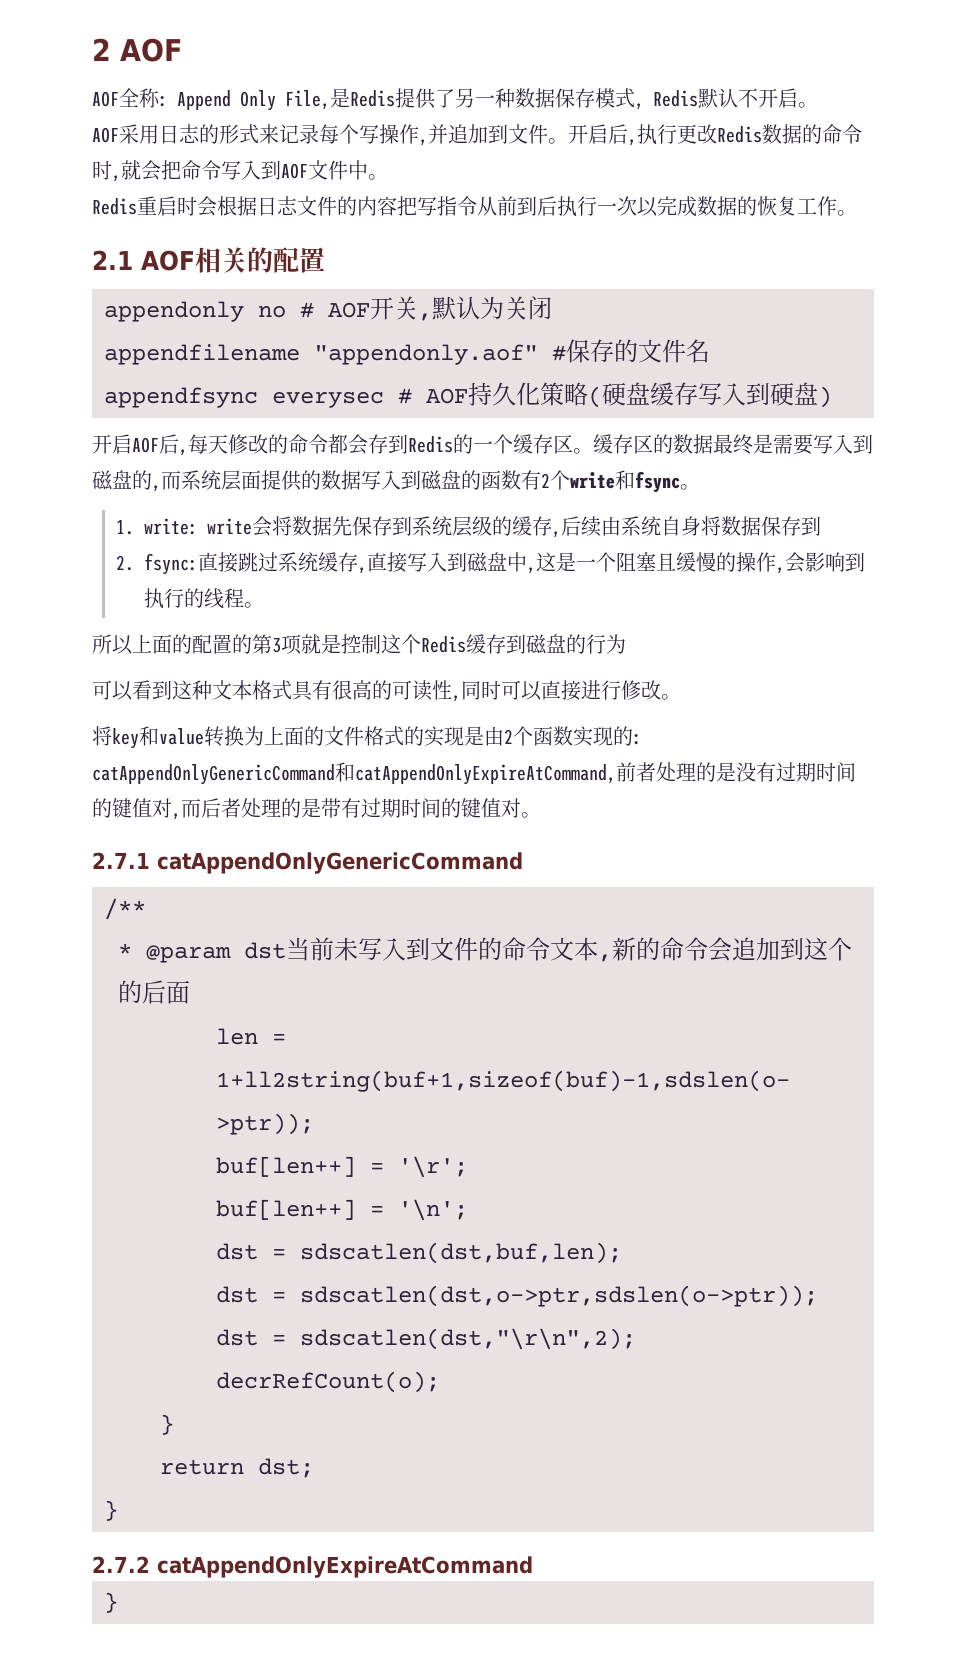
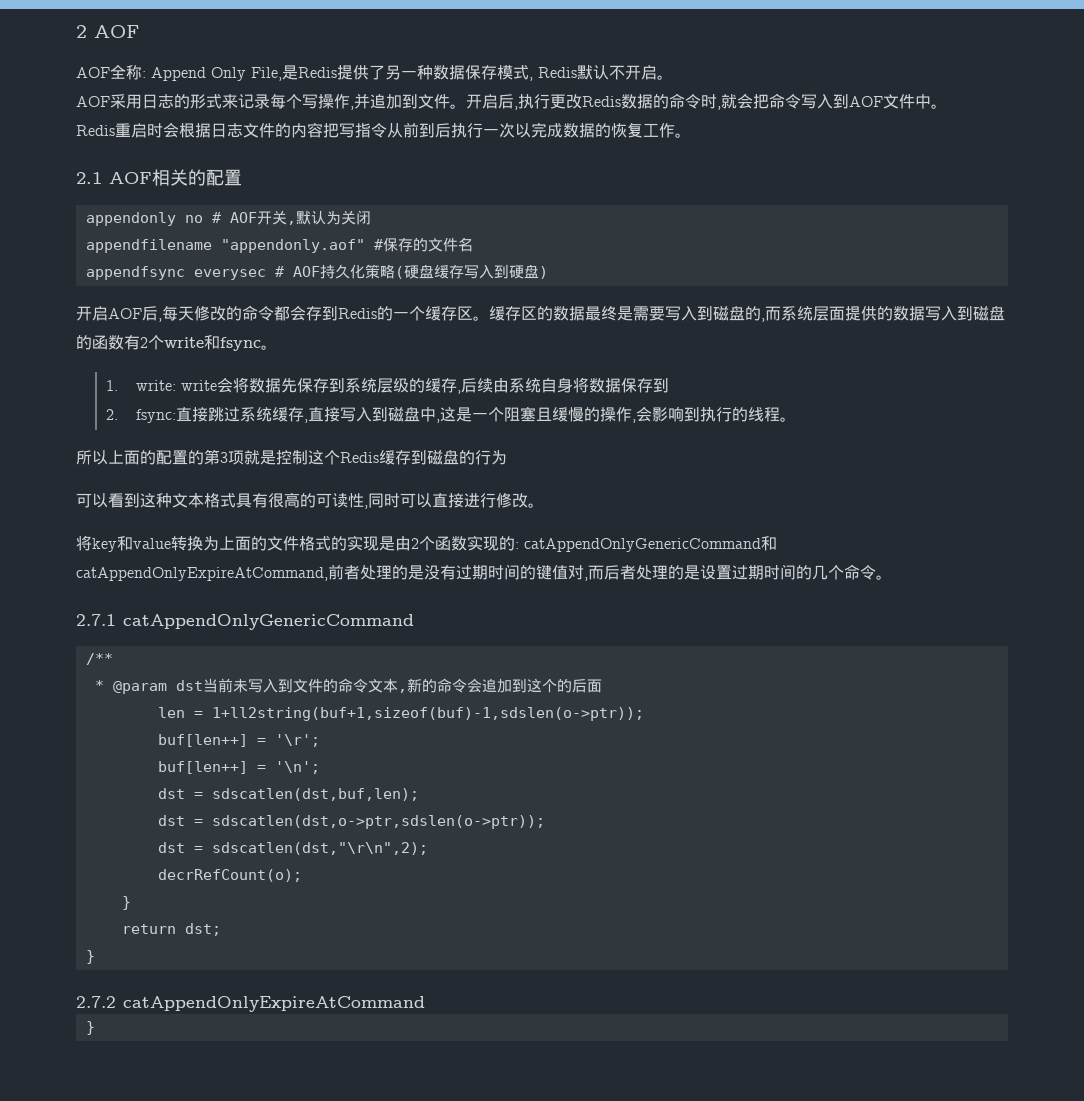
[321,798,521,818] 带有过期时间的键值对 -> [700,564,876,580] 设置过期时间的几个命令

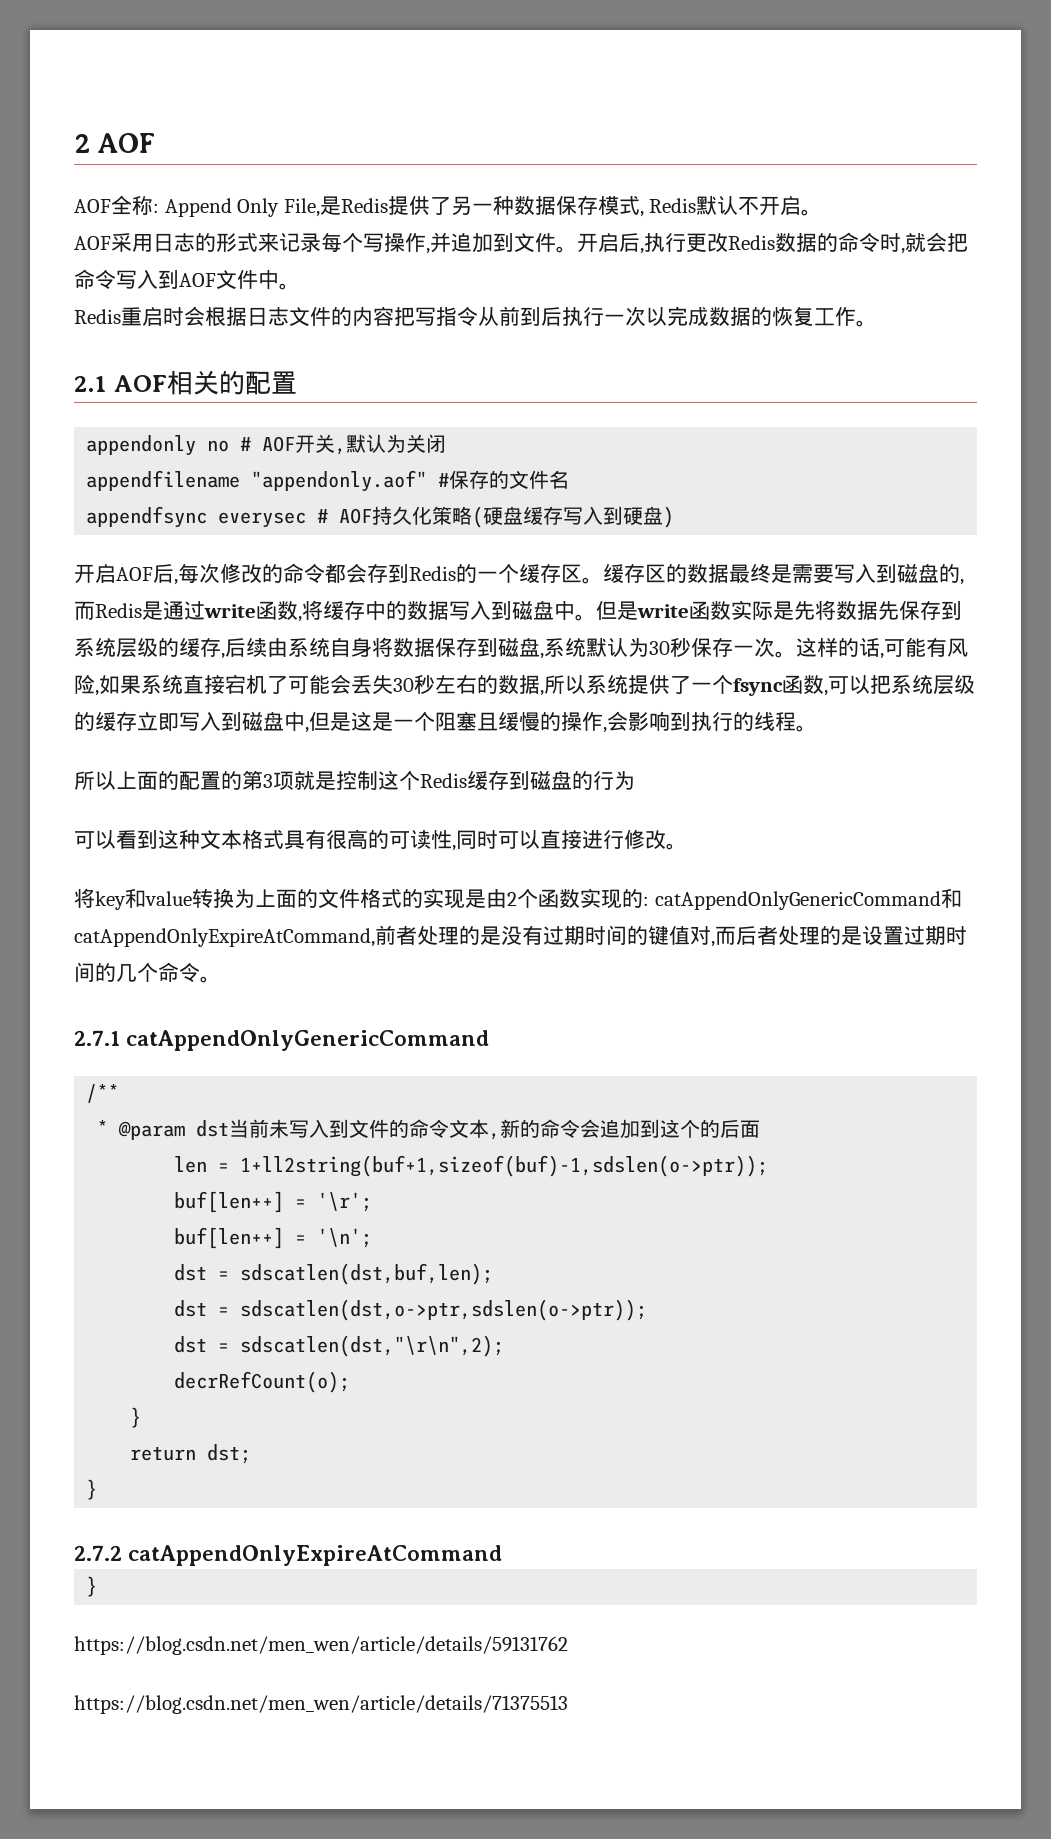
[178,306,194,321] 天 -> [199,563,220,583] 次
[781,306,1005,321] [76,335,277,351] [105,377,233,393] 系统层面提供的数据写入到磁盘的函数有2个write和fsync。 // 1. write: write会 -> [95,600,815,622] Redis是通过write函数,将缓存中的数据写入到磁盘中。但是write函数实际是先
[105,407,340,423] // 2. fsync:直接跳过系统缓存,直接 -> [498,637,968,659] [74,674,975,696] [74,711,179,731] 磁盘,系统默认为30秒保存一次。这样的话,可能有风险,如果系统直接宕机了可能会丢失30秒左右的数据,所以系统提供了一个fsync函数,可以把系统层级的缓存立即
(440, 421) none -> [309,712,351,731] 但是
(95, 1028) none -> [74,1636,568,1655] [74,1695,568,1714] // https://blog.csdn.net/men_wen/article/details/59131762 // https://blog.csdn.net/men_wen/article/details/71375513

